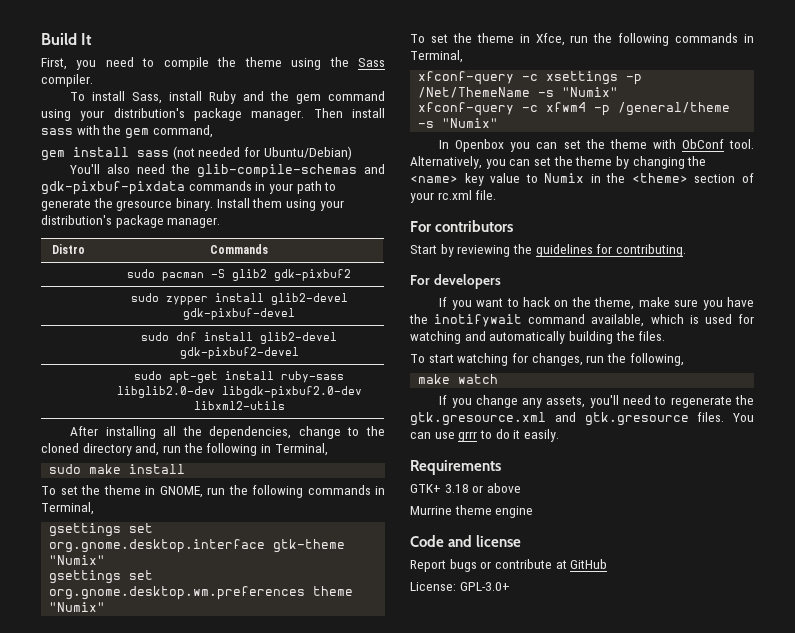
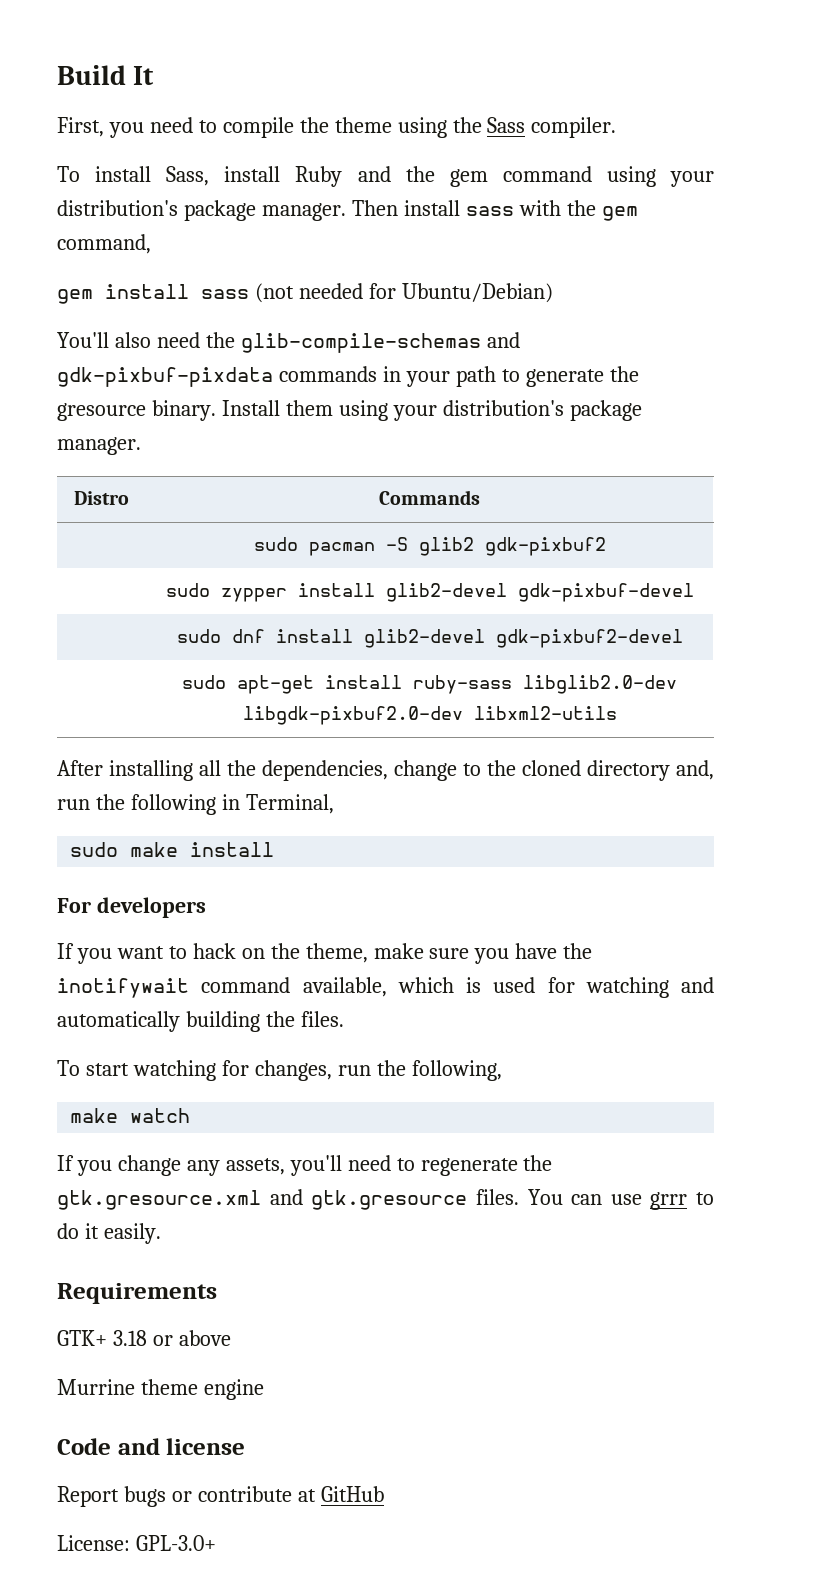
[41,485,385,498] [41,502,94,515] [49,523,154,537] [49,539,346,553] [49,555,106,565] [49,570,154,584] [49,586,354,600] [49,602,106,612] [410,33,754,46] [410,50,463,63] [418,71,643,85] [418,87,619,98] [418,102,731,116] [418,118,499,128] [439,139,754,152] [410,156,707,169] [410,173,754,186] [410,190,497,203] [410,220,514,232] [410,244,686,257] // To set the theme in GNOME, run the following commands in Terminal, // gsettings set org.gnome.desktop.interface gtk-theme "Numix" // gsettings set org.gnome.desktop.wm.preferences theme "Numix" // To set the theme in Xfce, run the following commands in Terminal, // xfconf-query -c xsettings -p /Net/ThemeName -s "Numix" // xfconf-query -c xfwm4 -p /general/theme -s "Numix" // In Openbox you can set the theme with ObConf tool. Alternatively, you can set the theme by changing the <name> key value to Numix in the <theme> section of your rc.xml file. // For contributors // Start by reviewing the guidelines for contributing. -> (275, 849) none

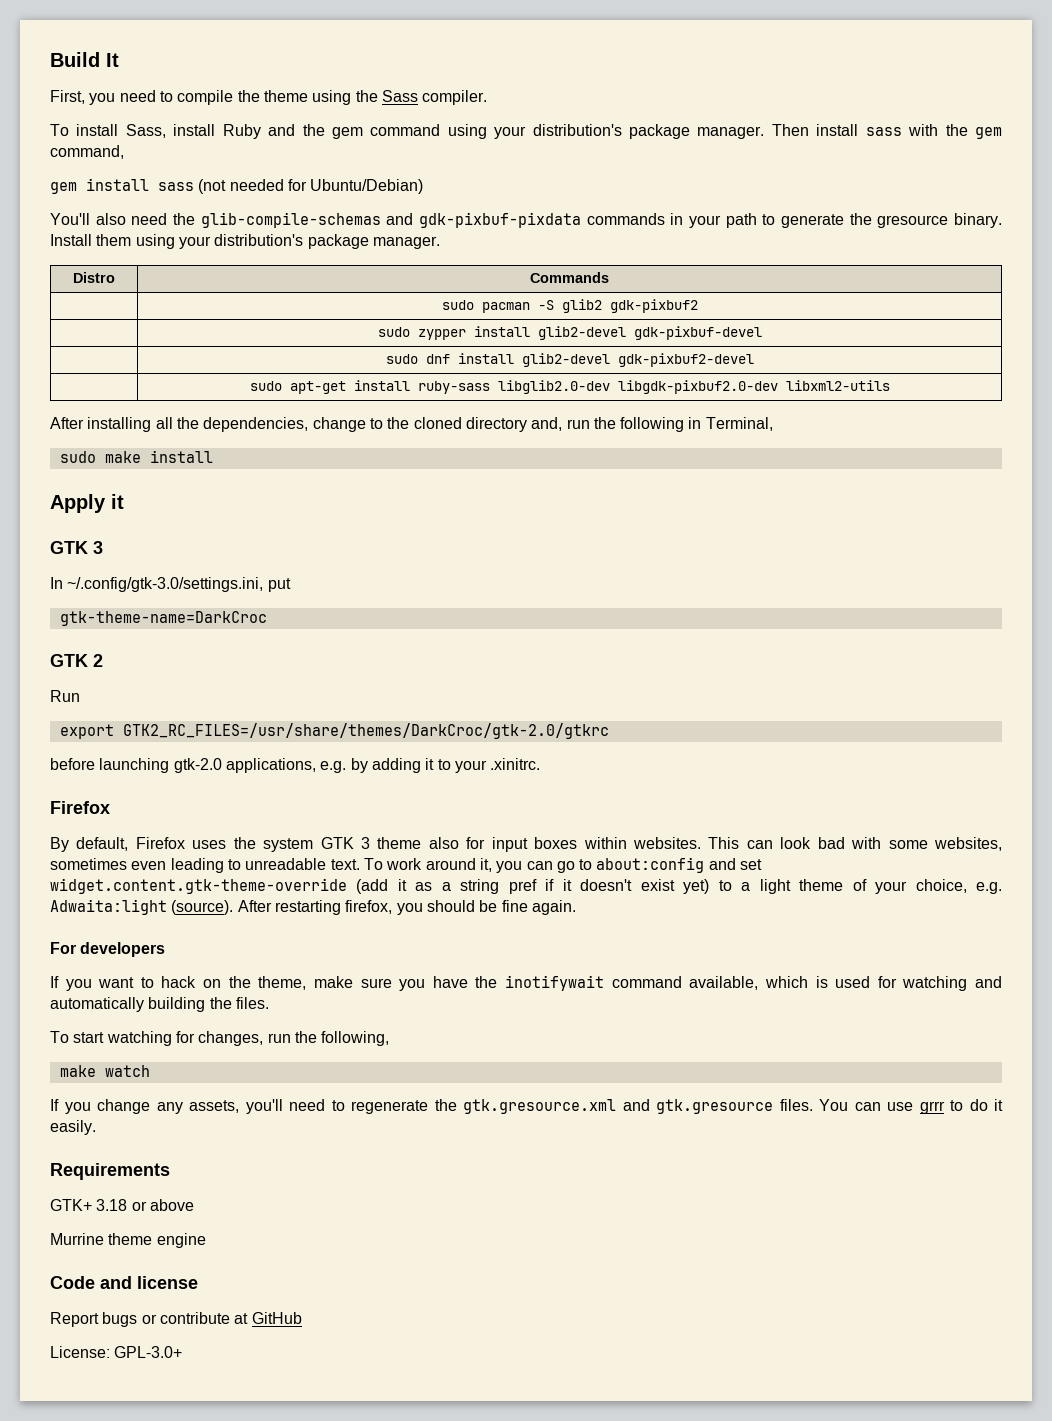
(275, 849) none -> [50,494,124,513] [50,541,103,554] [50,577,291,592] [59,611,267,626] [50,654,103,667] [50,690,80,702] [59,723,609,739] [50,758,541,773] [50,801,110,814] [50,837,1003,852] [50,857,763,873] [50,878,1003,894] [50,899,576,915] // Apply it // GTK 3 // In ~/.config/gtk-3.0/settings.ini, put // gtk-theme-name=DarkCroc // GTK 2 // Run // export GTK2_RC_FILES=/usr/share/themes/DarkCroc/gtk-2.0/gtkrc // before launching gtk-2.0 applications, e.g. by adding it to your .xinitrc. // Firefox // By default, Firefox uses the system GTK 3 theme also for input boxes within websites. This can look bad with some websites, sometimes even leading to unreadable text. To work around it, you can go to about:config and set widget.content.gtk-theme-override (add it as a string pref if it doesn't exist yet) to a light theme of your choice, e.g. Adwaita:light (source). After restarting firefox, you should be fine again.

